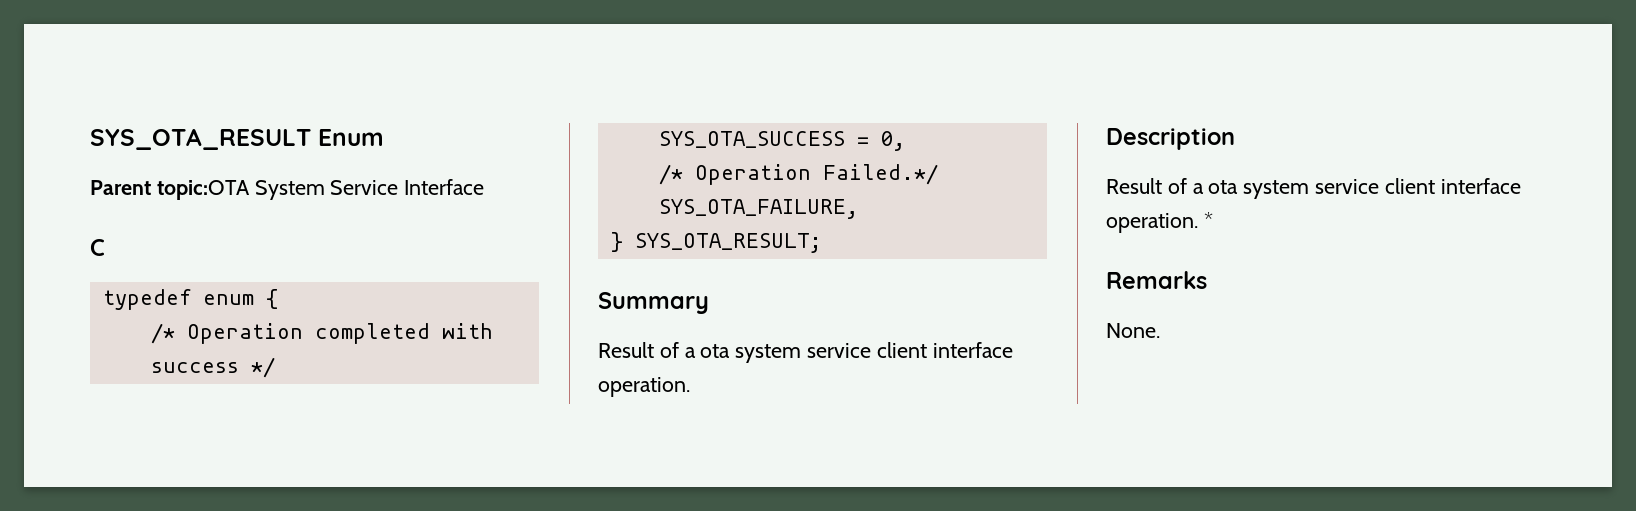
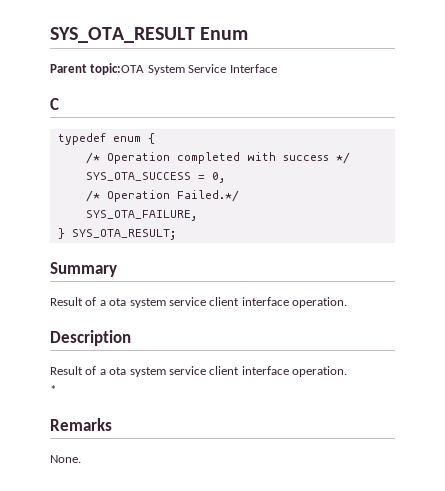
(1198, 223) none -> (347, 371) //

